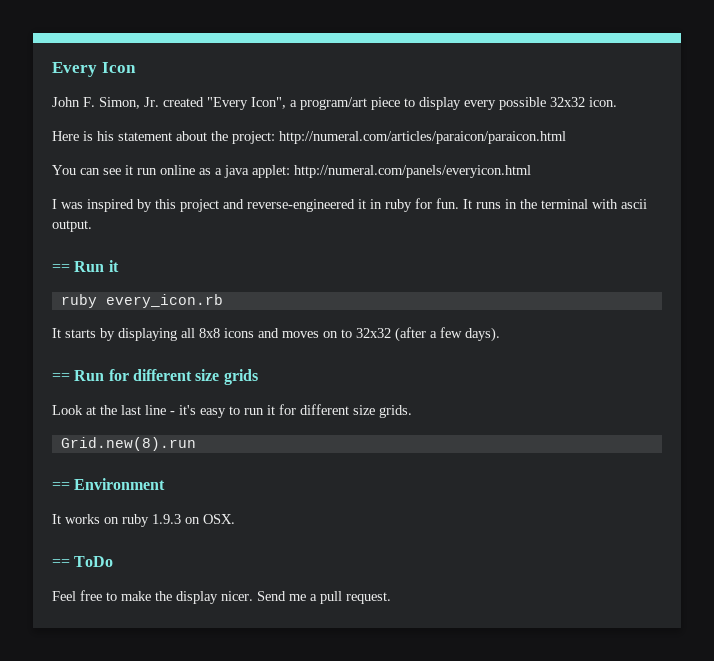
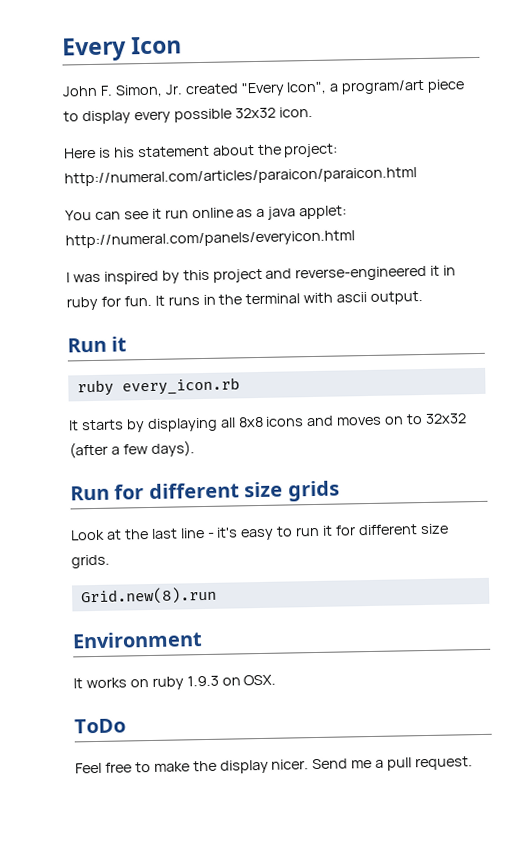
[52,264,70,272] == -> (424, 297) none
[52,373,70,381] == -> (195, 448) none
[52,482,70,490] == -> (217, 596) none
[52,559,70,567] == -> (277, 680) none

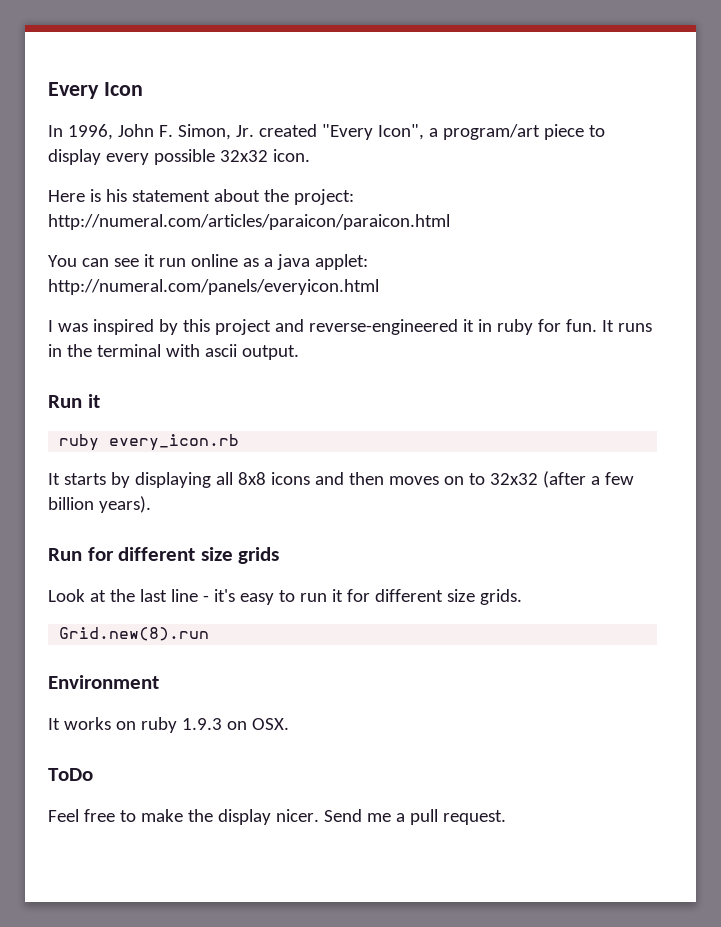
(183, 45) none -> [48,124,113,140] In 1996,
(335, 421) none -> [348,472,384,485] then
[150,440,195,457] days). -> [48,496,151,513] billion years).

